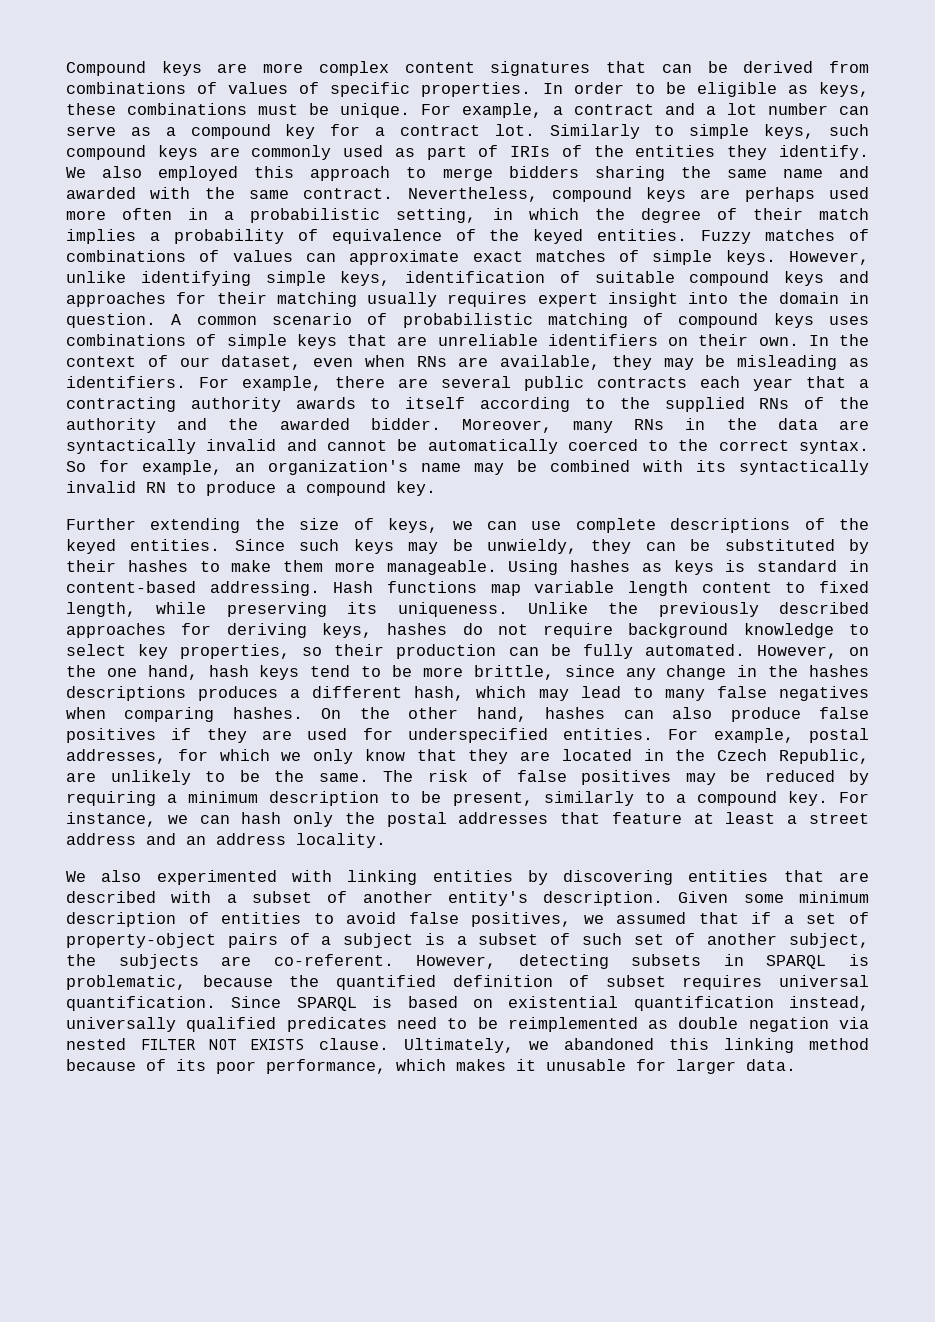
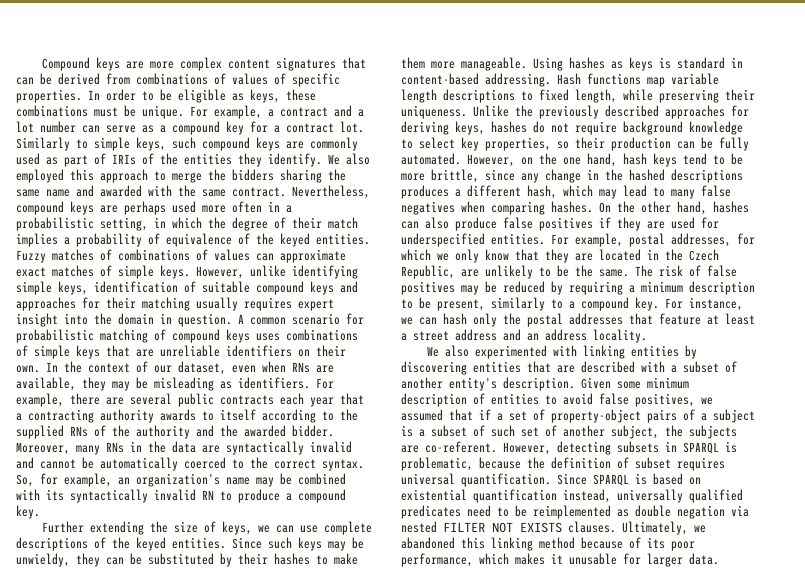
(493, 174) none -> [208,169,226,181] the
[367,313,388,325] of -> [346,313,364,325] for
[66,461,86,472] So -> [16,474,34,487] So,
[701,582,772,593] content -> [443,89,515,103] descriptions
[347,602,378,614] its -> [725,89,755,101] their
[809,665,870,677] hashes -> [629,169,665,181] hashed
[335,975,436,990] quantified -> (545, 463) none
[319,1038,389,1050] clause. -> [568,521,616,533] clauses.

